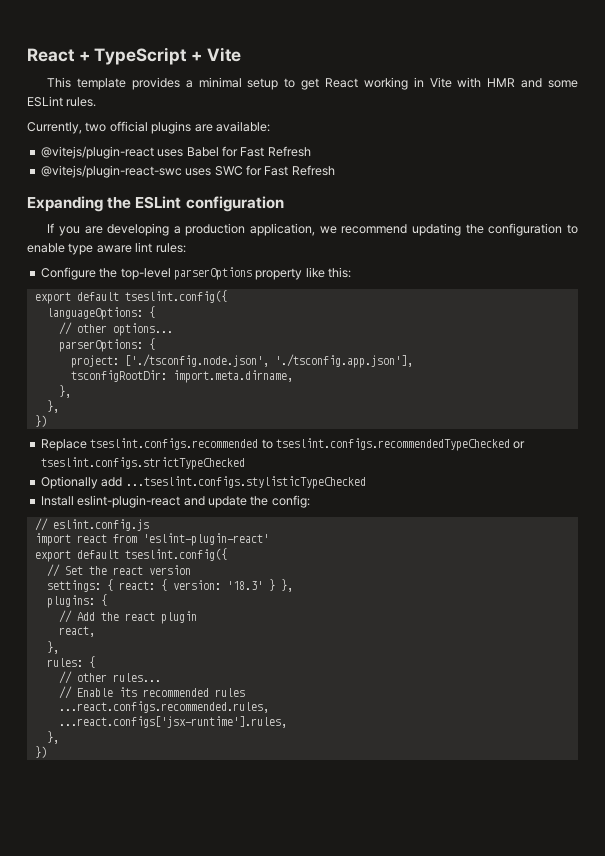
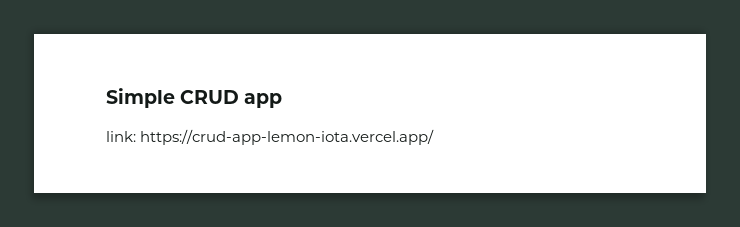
[27,47,241,65] [47,77,579,90] [27,96,97,107] [27,121,270,134] [40,146,311,159] [40,165,335,178] [27,196,284,212] [47,223,579,236] [27,242,186,255] [40,267,351,280] [34,290,227,304] [46,306,155,320] [58,322,173,336] [58,338,155,352] [70,354,413,368] [70,370,293,383] [58,385,71,398] [46,400,59,413] [34,415,47,427] [40,438,526,451] [40,457,245,470] [40,476,366,489] [40,495,310,508] [34,518,149,531] [34,533,269,546] [34,548,227,562] [46,564,191,577] [46,579,293,592] [46,594,107,608] [58,610,197,624] [58,626,95,637] [46,641,59,654] [46,656,95,668] [58,671,161,684] [58,686,245,699] [58,701,269,713] [58,716,287,728] [46,731,59,744] [34,746,47,758] React + TypeScript + Vite // This template provides a minimal setup to get React working in Vite with HMR and some ESLint rules. // Currently, two official plugins are available: // @vitejs/plugin-react uses Babel for Fast Refresh // @vitejs/plugin-react-swc uses SWC for Fast Refresh // Expanding the ESLint configuration // If you are developing a production application, we recommend updating the configuration to enable type aware lint rules: // Configure the top-level parserOptions property like this: // export default tseslint.config({ // languageOptions: { // // other options... // parserOptions: { // project: ['./tsconfig.node.json', './tsconfig.app.json'], // tsconfigRootDir: import.meta.dirname, // }, // }, // }) // Replace tseslint.configs.recommended to tseslint.configs.recommendedTypeChecked or tseslint.configs.strictTypeChecked // Optionally add ...tseslint.configs.stylisticTypeChecked // Install eslint-plugin-react and update the config: // // eslint.config.js // import react from 'eslint-plugin-react' // export default tseslint.config({ // // Set the react version // settings: { react: { version: '18.3' } }, // plugins: { // // Add the react plugin // react, // }, // rules: { // // other rules... // // Enable its recommended rules // ...react.configs.recommended.rules, // ...react.configs['jsx-runtime'].rules, // }, // }) -> [106,88,283,108] [106,129,435,145] Simple CRUD app // link: https://crud-app-lemon-iota.vercel.app/

